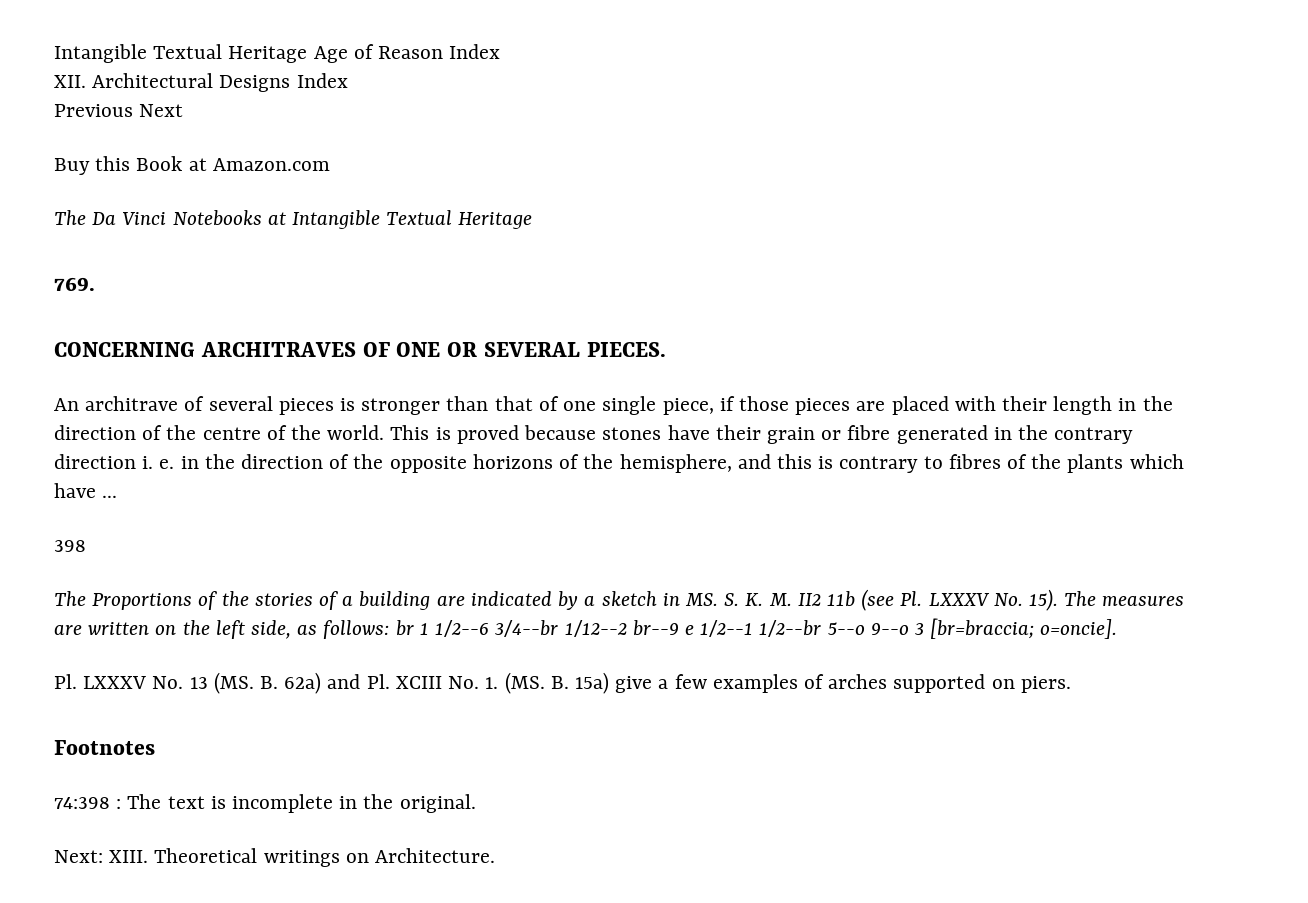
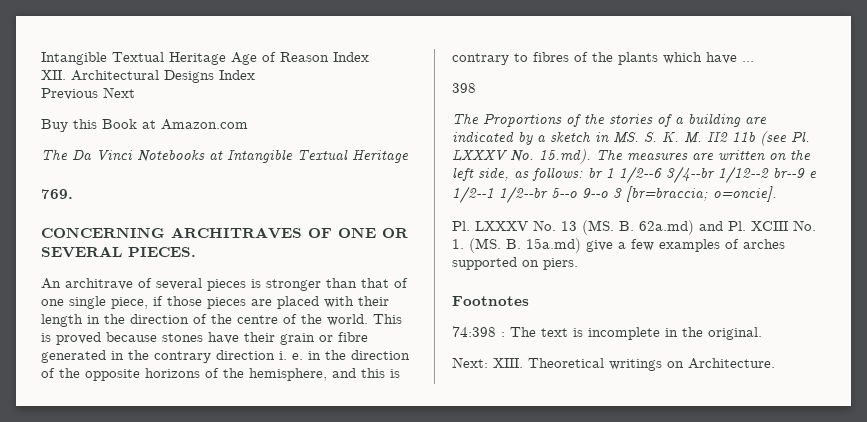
[1029,589,1059,611] 15). -> [539,149,591,164] 15.md).
[284,672,322,694] 62a) -> [639,220,694,235] 62a.md)
[574,672,609,694] 15a) -> [526,238,581,253] 15a.md)

